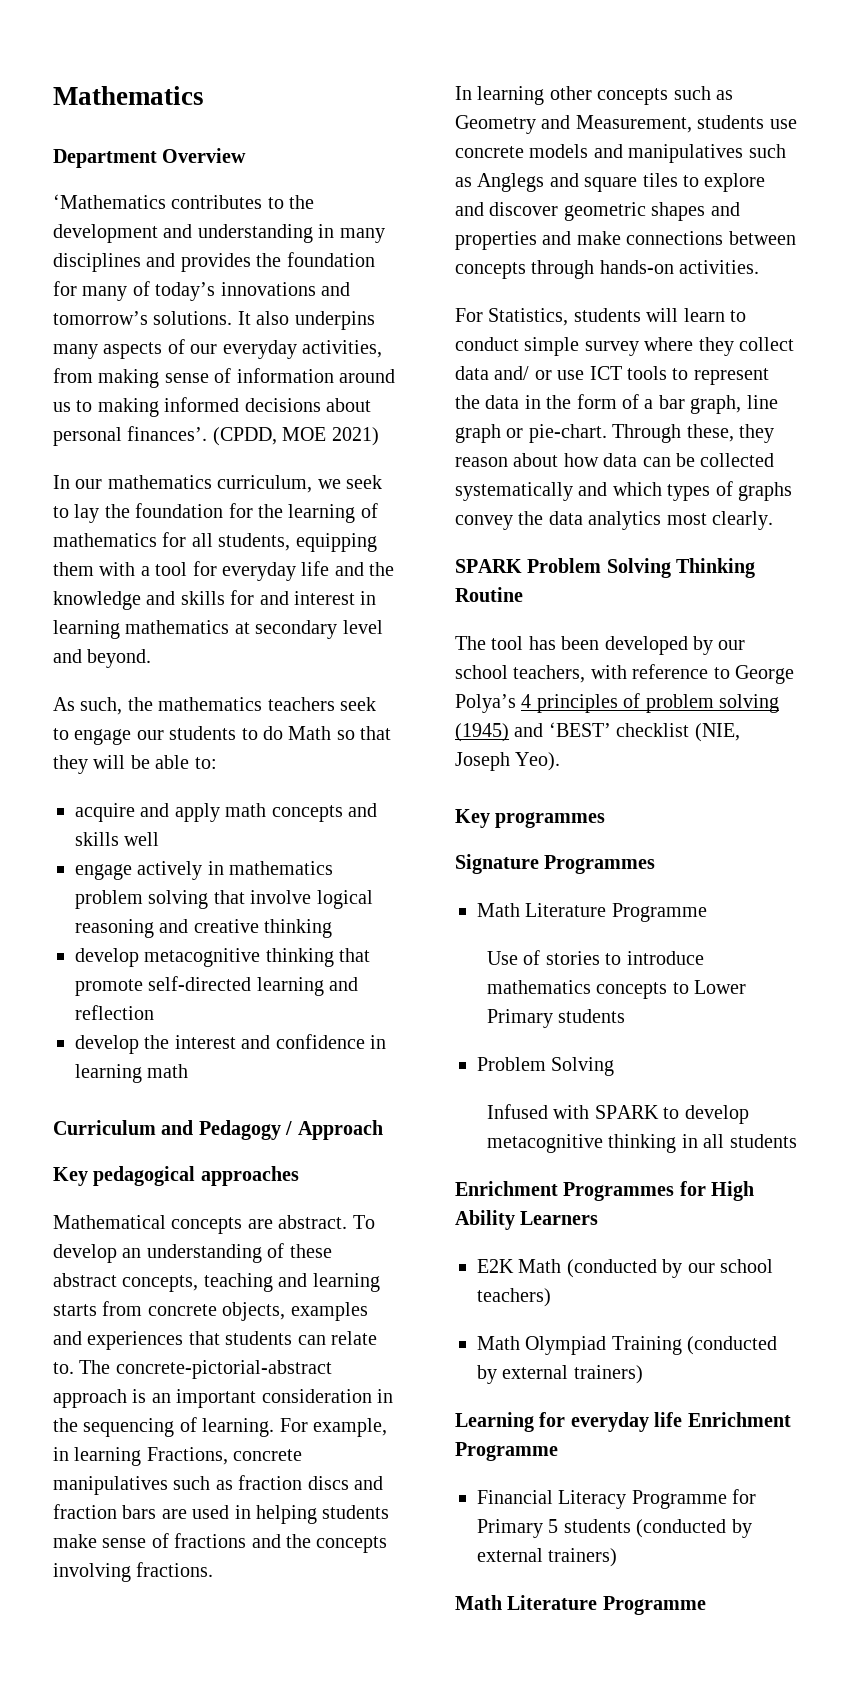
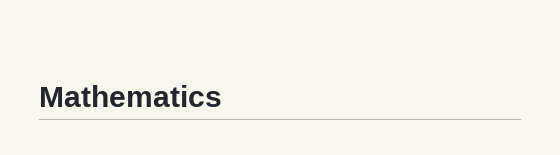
[53,148,247,168] [53,194,315,209] [53,224,385,243] [53,252,375,272] [53,281,350,301] [53,311,375,330] [53,339,382,359] [53,368,395,388] [53,397,371,417] [53,426,379,446] [53,475,382,493] [53,503,378,523] [53,532,377,552] [53,561,395,581] [53,590,377,610] [53,620,383,639] [53,649,152,668] [53,697,376,715] [53,726,392,745] [53,755,217,774] [75,803,377,822] [75,832,160,846] [75,861,334,880] [75,890,373,909] [75,919,333,938] [75,948,371,967] [75,976,359,996] [75,1005,154,1020] [75,1034,386,1054] [75,1064,189,1083] [53,1120,383,1140] [53,1166,299,1186] [53,1215,375,1234] [53,1243,332,1263] [53,1273,380,1292] [53,1301,368,1321] [53,1331,377,1350] [53,1360,332,1379] [53,1389,393,1408] [53,1417,387,1437] [53,1447,303,1466] [53,1475,383,1495] [53,1504,390,1524] [53,1533,388,1553] [53,1562,214,1582] [455,86,733,105] [455,115,797,134] [455,144,786,163] [455,173,766,192] [455,202,740,221] [455,231,796,250] [455,260,760,279] [455,308,746,326] [455,337,794,356] [455,366,769,385] [455,394,778,414] [455,424,774,443] [455,453,775,467] [455,481,792,501] [455,511,773,530] [455,558,756,578] [455,587,523,602] [455,636,746,655] [455,664,794,684] [455,693,779,713] [455,722,740,742] [455,752,561,771] [455,809,606,828] [455,854,656,874] [477,903,707,922] [487,950,704,965] [487,980,747,999] [487,1009,626,1028] [477,1057,615,1076] [487,1104,749,1124] [487,1134,797,1153] [455,1181,755,1201] [455,1210,599,1230] [477,1259,773,1278] [477,1288,551,1307] [477,1336,778,1355] [477,1365,643,1384] [455,1412,791,1432] [455,1442,558,1461] [477,1489,757,1509] [477,1519,752,1538] [477,1548,618,1567] [455,1595,706,1615] // Department Overview // ‘Mathematics contributes to the development and understanding in many disciplines and provides the foundation for many of today’s innovations and tomorrow’s solutions. It also underpins many aspects of our everyday activities, from making sense of information around us to making informed decisions about personal finances’. (CPDD, MOE 2021) // In our mathematics curriculum, we seek to lay the foundation for the learning of mathematics for all students, equipping them with a tool for everyday life and the knowledge and skills for and interest in learning mathematics at secondary level and beyond. // As such, the mathematics teachers seek to engage our students to do Math so that they will be able to: // acquire and apply math concepts and skills well // engage actively in mathematics problem solving that involve logical reasoning and creative thinking // develop metacognitive thinking that promote self-directed learning and reflection // develop the interest and confidence in learning math // Curriculum and Pedagogy / Approach // Key pedagogical approaches // Mathematical concepts are abstract. To develop an understanding of these abstract concepts, teaching and learning starts from concrete objects, examples and experiences that students can relate to. The concrete-pictorial-abstract approach is an important consideration in the sequencing of learning. For example, in learning Fractions, concrete manipulatives such as fraction discs and fraction bars are used in helping students make sense of fractions and the concepts involving fractions. // In learning other concepts such as Geometry and Measurement, students use concrete models and manipulatives such as Anglegs and square tiles to explore and discover geometric shapes and properties and make connections between concepts through hands-on activities. // For Statistics, students will learn to conduct simple survey where they collect data and/ or use ICT tools to represent the data in the form of a bar graph, line graph or pie-chart. Through these, they reason about how data can be collected systematically and which types of graphs convey the data analytics most clearly. // SPARK Problem Solving Thinking Routine // The tool has been developed by our school teachers, with reference to George Polya’s 4 principles of problem solving (1945) and ‘BEST’ checklist (NIE, Joseph Yeo). // Key programmes // Signature Programmes // Math Literature Programme // Use of stories to introduce mathematics concepts to Lower Primary students // Problem Solving // Infused with SPARK to develop metacognitive thinking in all students // Enrichment Programmes for High Ability Learners // E2K Math (conducted by our school teachers) // Math Olympiad Training (conducted by external trainers) // Learning for everyday life Enrichment Programme // Financial Literacy Programme for Primary 5 students (conducted by external trainers) // Math Literature Programme -> (222, 96) none

